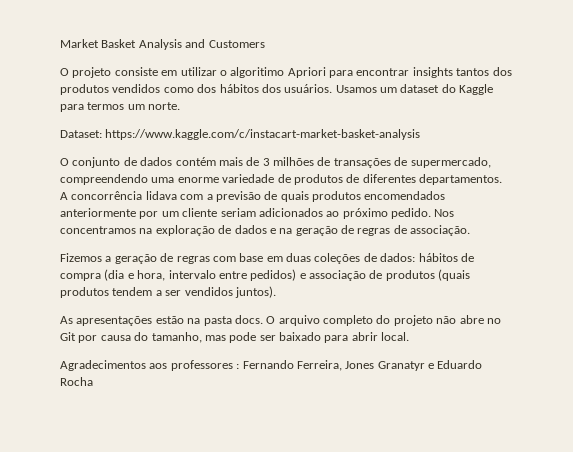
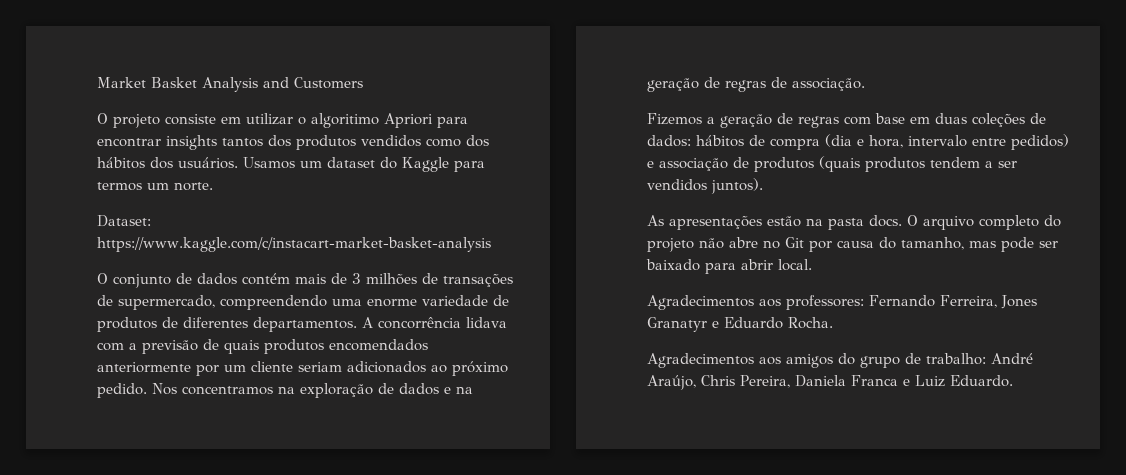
[170,360,240,371] professores : -> [786,295,864,310] professores:
[60,377,93,386] Rocha -> [788,317,833,329] [647,353,1033,368] [647,375,1013,390] Rocha. // Agradecimentos aos amigos do grupo de trabalho: André Araújo, Chris Pereira, Daniela Franca e Luiz Eduardo.

